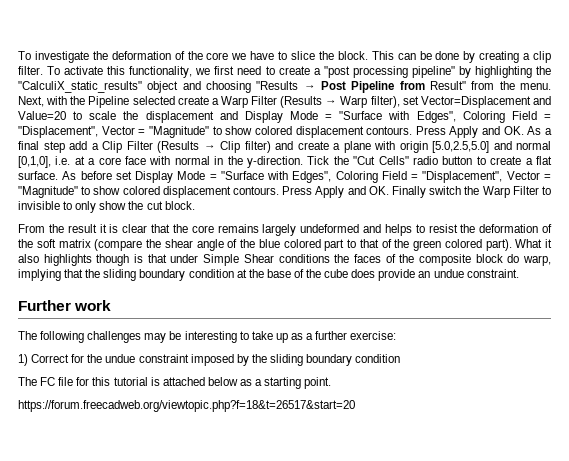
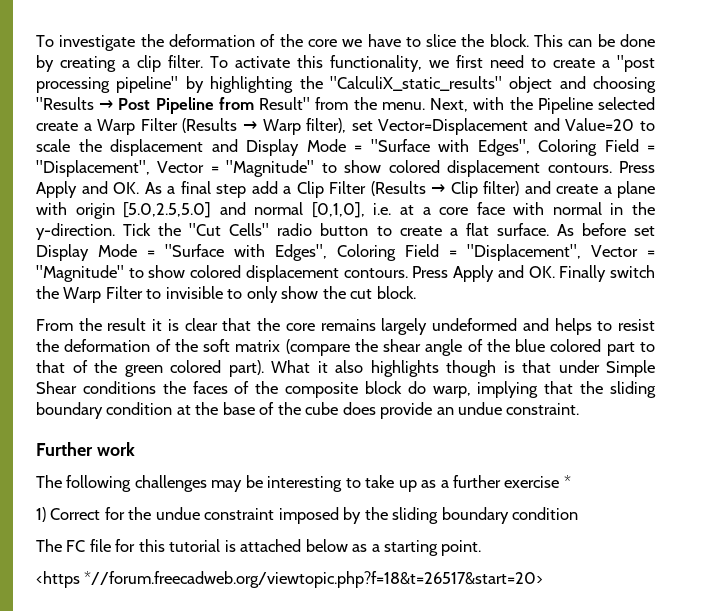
[350,331,397,340] exercise: -> [504,475,571,488] exercise *
[18,400,355,412] https://forum.freecadweb.org/viewtopic.php?f=18&t=26517&start=20 -> [36,571,544,588] <https *//forum.freecadweb.org/viewtopic.php?f=18&t=26517&start=20>

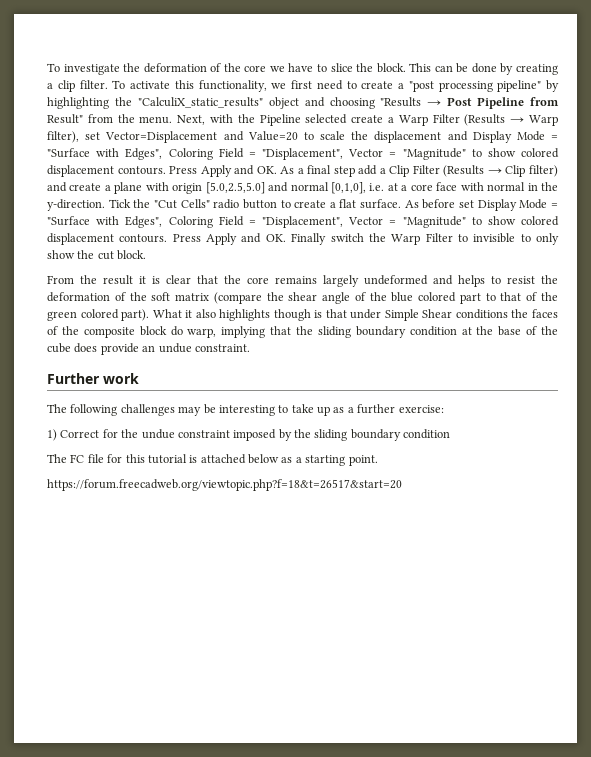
[504,475,571,488] exercise * -> [398,405,444,413] exercise:
[36,571,544,588] <https *//forum.freecadweb.org/viewtopic.php?f=18&t=26517&start=20> -> [47,479,402,491] https://forum.freecadweb.org/viewtopic.php?f=18&t=26517&start=20

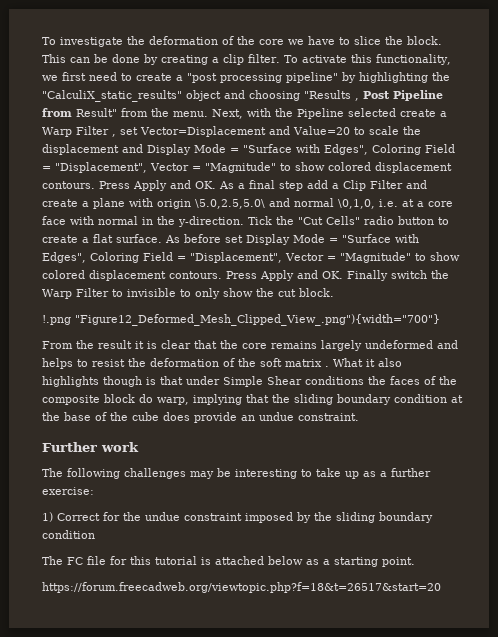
[427,100,442,106] → -> [355,98,359,101] ,
[464,114,559,126] [47,131,79,143] (Results → Warp filter), -> [112,134,116,137] ,
[443,165,558,177] (Results → Clip filter) -> (403, 184) none
[205,182,265,194] [5.0,2.5,5.0] -> [195,199,265,209] \5.0,2.5,5.0\
[331,182,367,194] [0,1,0], -> [338,199,375,209] \0,1,0,
(147, 255) none -> [42,314,440,326] // !.png "Figure12_Deformed_Mesh_Clipped_View_.png"){width="700"}
[213,292,558,304] [47,309,150,321] (compare the shear angle of the blue colored part to that of the green colored part). -> [325,366,329,367] .

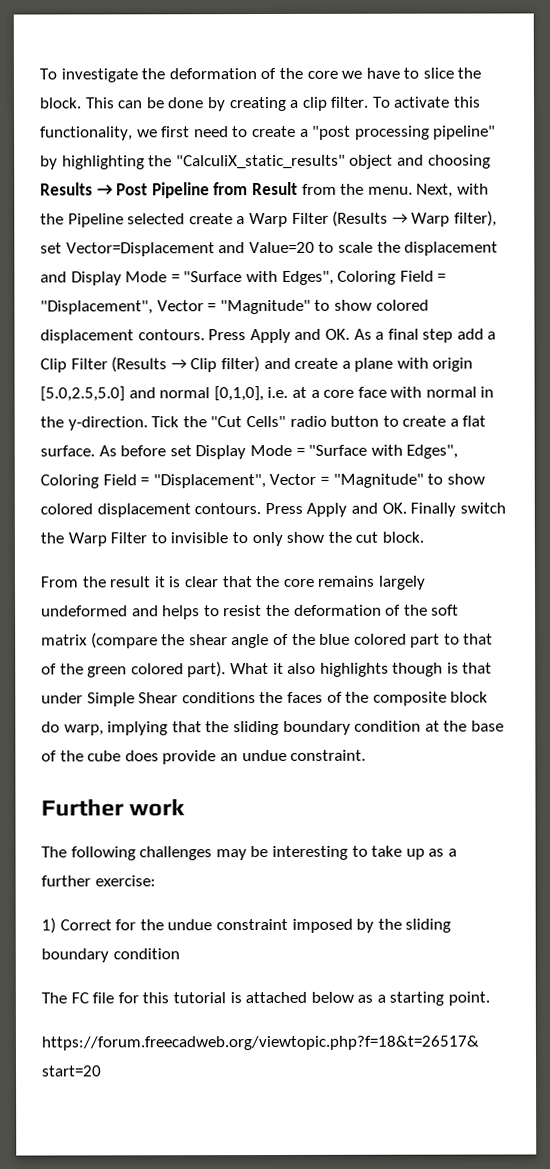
[304,90,359,101] "Results , -> [40,182,113,196] Results →
[76,108,117,117] Result" -> [251,181,298,196] Result
[112,134,116,137] , -> [332,210,497,227] (Results → Warp filter),
(403, 184) none -> [111,356,260,373] (Results → Clip filter)
[195,199,265,209] \5.0,2.5,5.0\ -> [40,386,125,402] [5.0,2.5,5.0]
[338,199,375,209] \0,1,0, -> [213,386,264,402] [0,1,0],
[42,314,440,326] // !.png "Figure12_Deformed_Mesh_Clipped_View_.png"){width="700"} -> (424, 537) none
[325,366,329,367] . -> [90,632,494,649] [41,661,227,678] (compare the shear angle of the blue colored part to that of the green colored part).

